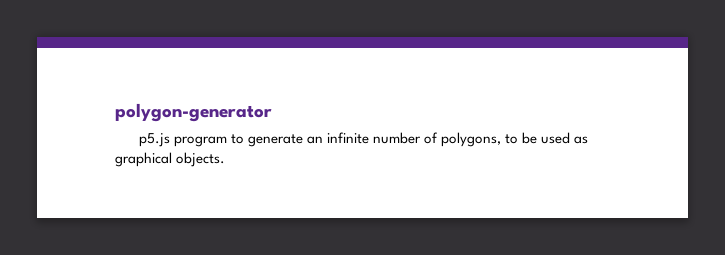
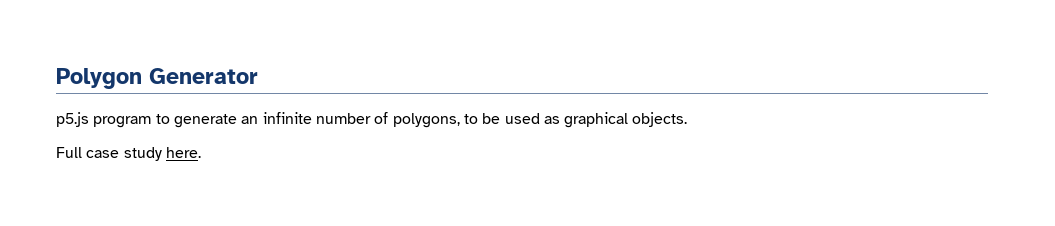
[115,103,272,122] polygon-generator -> [56,68,258,89] Polygon Generator
(226, 159) none -> [56,147,201,161] // Full case study here.

